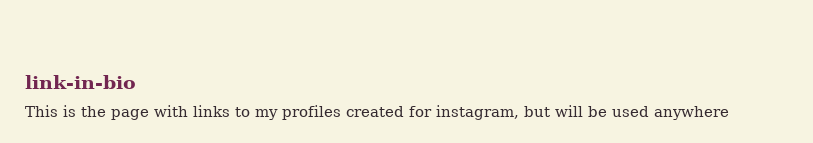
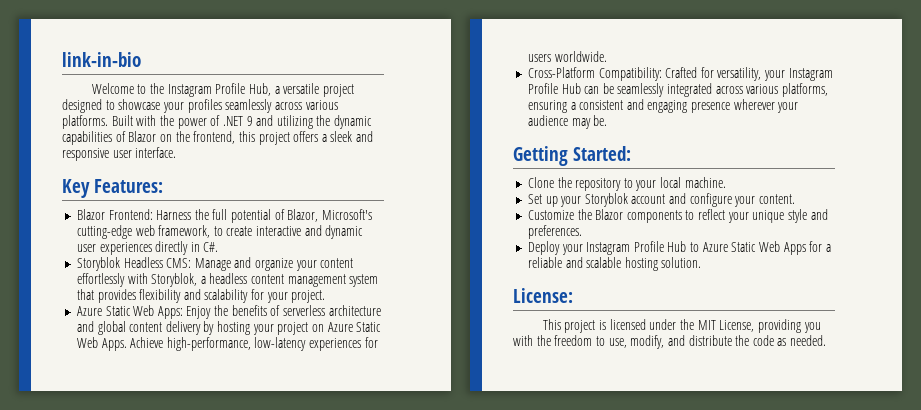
[25,105,729,120] This is the page with links to my profiles created for instagram, but will be used anywhere -> [91,83,354,97] [62,99,338,113] [62,115,373,129] [62,131,374,145] [62,147,177,161] [62,179,164,198] [76,209,373,223] [76,225,364,239] [76,241,219,255] [76,257,354,271] [76,273,379,287] [76,289,326,303] [76,305,381,319] [76,321,382,335] [76,337,378,351] [527,51,607,62] [527,67,833,81] [527,83,829,97] [527,99,799,113] [527,115,608,129] [513,146,632,166] [527,177,726,191] [527,193,796,207] [527,209,828,223] [527,225,582,239] [527,241,831,255] [527,257,702,271] [513,288,573,303] [542,319,821,333] [513,335,827,349] Welcome to the Instagram Profile Hub, a versatile project designed to showcase your profiles seamlessly across various platforms. Built with the power of .NET 9 and utilizing the dynamic capabilities of Blazor on the frontend, this project offers a sleek and responsive user interface. // Key Features: // Blazor Frontend: Harness the full potential of Blazor, Microsoft's cutting-edge web framework, to create interactive and dynamic user experiences directly in C#. // Storyblok Headless CMS: Manage and organize your content effortlessly with Storyblok, a headless content management system that provides flexibility and scalability for your project. // Azure Static Web Apps: Enjoy the benefits of serverless architecture and global content delivery by hosting your project on Azure Static Web Apps. Achieve high-performance, low-latency experiences for users worldwide. // Cross-Platform Compatibility: Crafted for versatility, your Instagram Profile Hub can be seamlessly integrated across various platforms, ensuring a consistent and engaging presence wherever your audience may be. // Getting Started: // Clone the repository to your local machine. // Set up your Storyblok account and configure your content. // Customize the Blazor components to reflect your unique style and preferences. // Deploy your Instagram Profile Hub to Azure Static Web Apps for a reliable and scalable hosting solution. // License: // This project is licensed under the MIT License, providing you with the freedom to use, modify, and distribute the code as needed.

